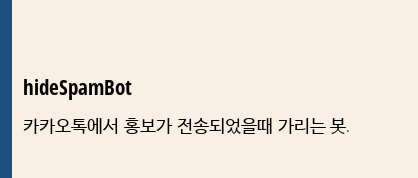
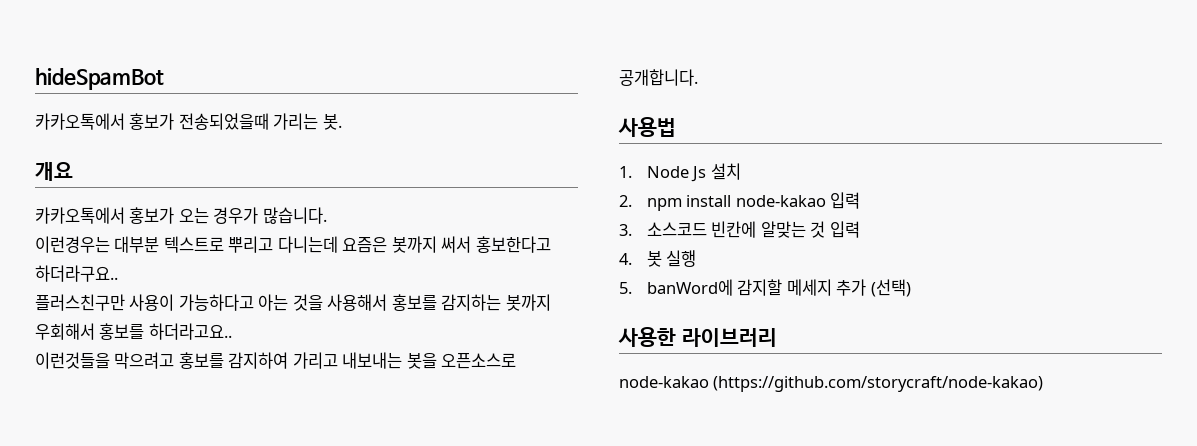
(351, 126) none -> [35,162,73,181] [35,207,327,224] [35,236,551,253] [35,265,118,282] [35,294,551,311] [35,323,232,340] [35,352,517,369] [619,69,698,86] [618,117,676,137] [619,163,741,182] [619,192,861,211] [619,221,860,238] [619,250,697,267] [619,279,911,297] [618,327,777,347] [619,376,1044,392] // 개요 // 카카오톡에서 홍보가 오는 경우가 많습니다. // 이런경우는 대부분 텍스트로 뿌리고 다니는데 요즘은 봇까지 써서 홍보한다고 하더라구요.. // 플러스친구만 사용이 가능하다고 아는 것을 사용해서 홍보를 감지하는 봇까지 우회해서 홍보를 하더라고요.. // 이런것들을 막으려고 홍보를 감지하여 가리고 내보내는 봇을 오픈소스로 공개합니다. // 사용법 // 1. Node Js 설치 // 2. npm install node-kakao 입력 // 3. 소스코드 빈칸에 알맞는 것 입력 // 4. 봇 실행 // 5. banWord에 감지할 메세지 추가 (선택) // 사용한 라이브러리 // node-kakao (https://github.com/storycraft/node-kakao)

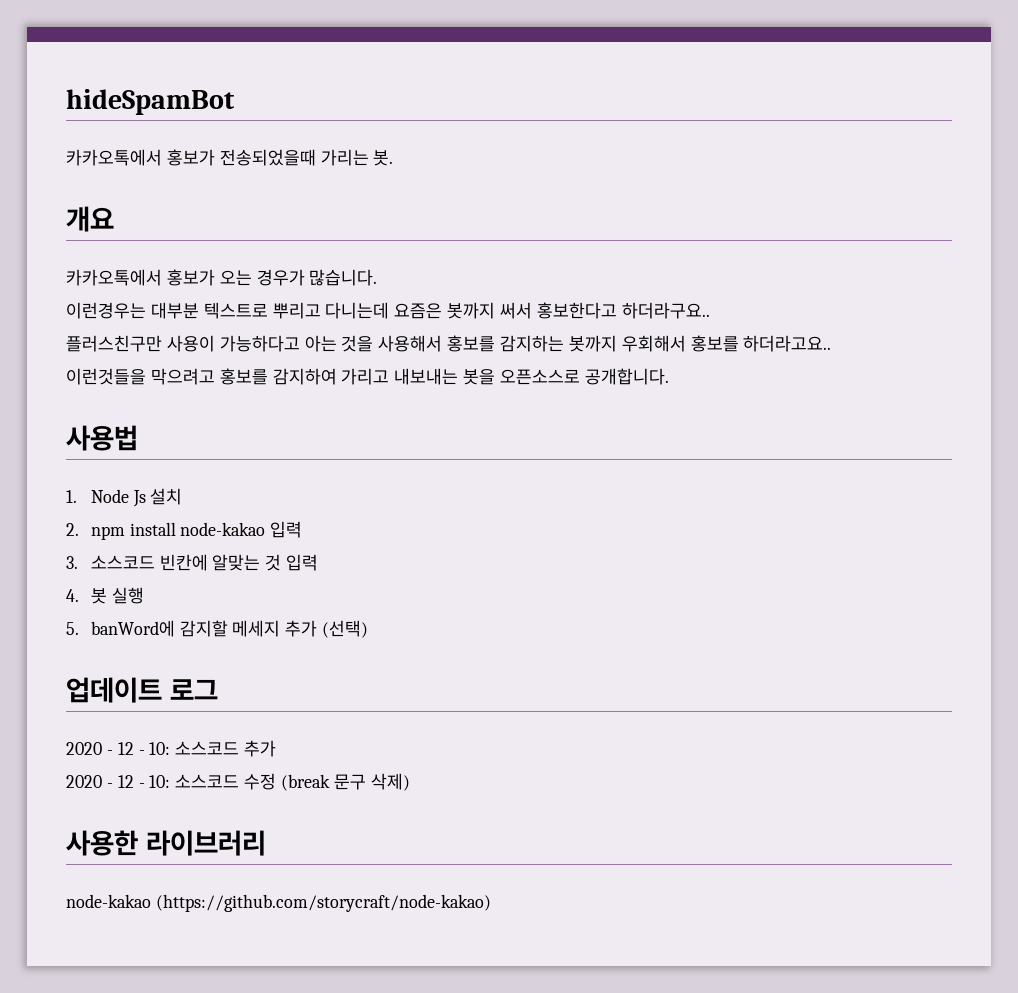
(911, 288) none -> [66,677,218,703] [66,740,277,757] [66,773,410,791] // 업데이트 로그 // 2020 - 12 - 10: 소스코드 추가 // 2020 - 12 - 10: 소스코드 수정 (break 문구 삭제)

